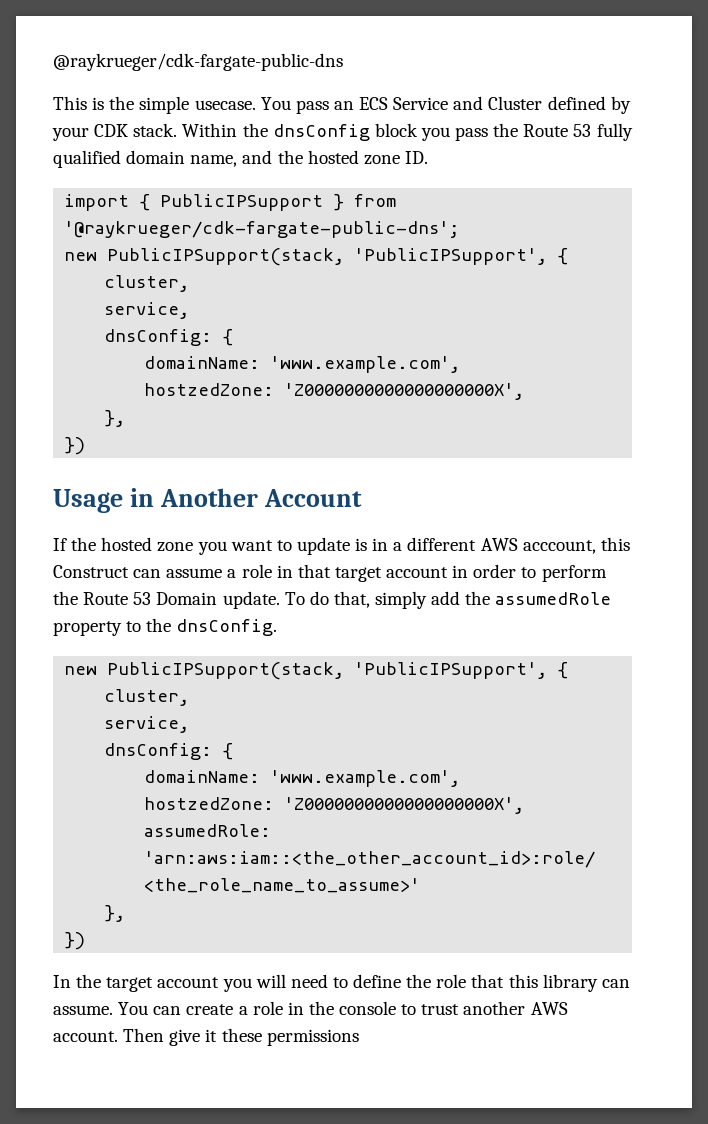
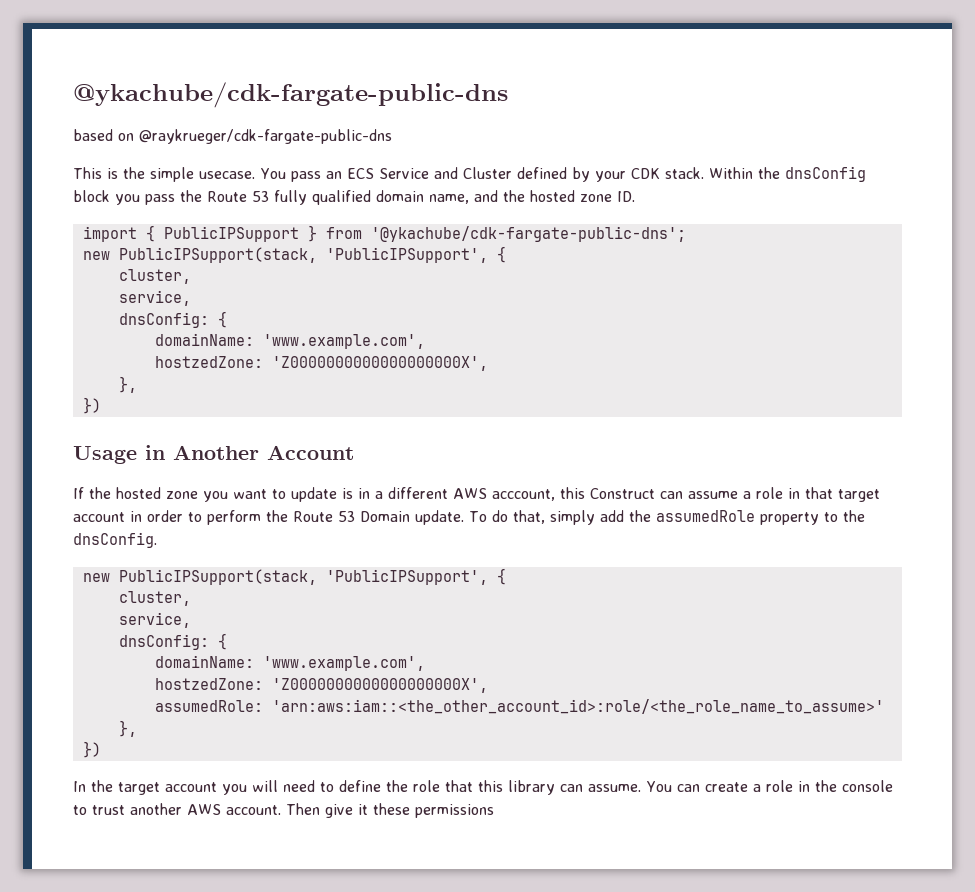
(53, 62) none -> [73,82,508,108] [73,129,134,141] @ykachube/cdk-fargate-public-dns // based on
[64,221,460,238] '@raykrueger/cdk-fargate-public-dns'; -> [370,226,686,242] '@ykachube/cdk-fargate-public-dns';

